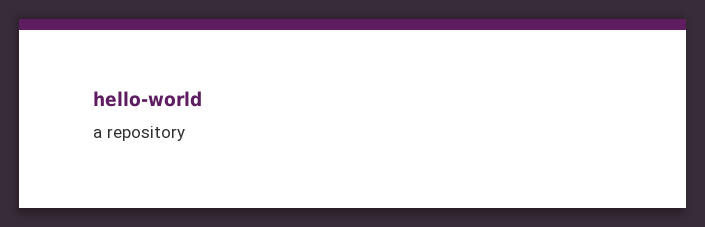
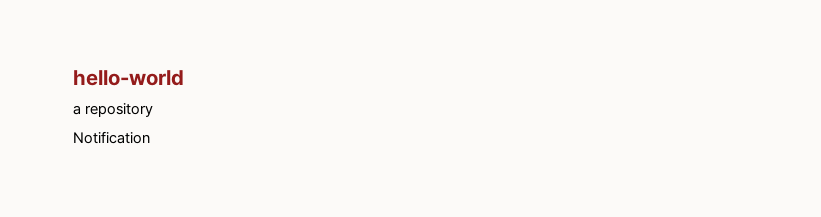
(185, 133) none -> [73,131,150,144] // Notification

